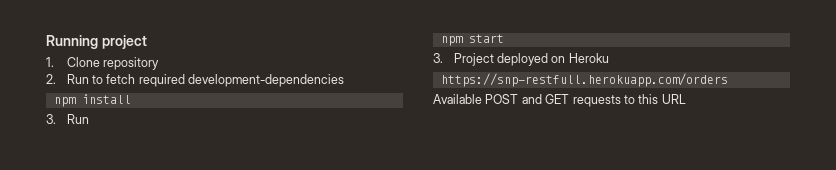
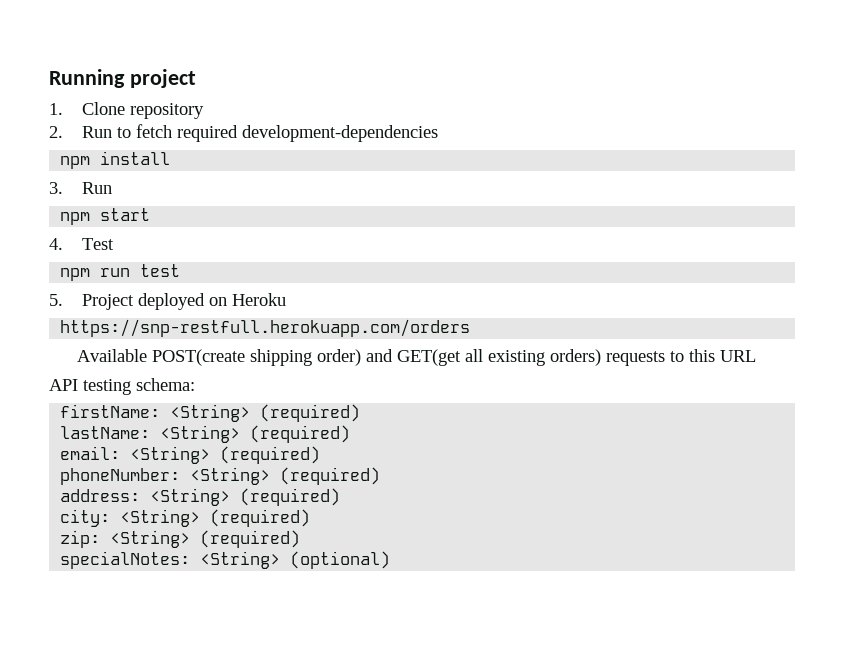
[433,53,443,63] 3. -> [49,238,114,250] [60,264,181,281] [49,294,63,306] 4. Test // npm run test // 5.
[485,94,686,107] POST and GET requests to this URL -> [151,349,756,366] [49,378,195,395] [60,404,361,422] [60,425,351,443] [60,446,321,464] [60,467,381,485] [60,488,341,506] [60,509,311,527] [60,530,301,548] [60,551,391,569] POST(create shipping order) and GET(get all existing orders) requests to this URL // API testing schema: // firstName: <String> (required) // lastName: <String> (required) // email: <String> (required) // phoneNumber: <String> (required) // address: <String> (required) // city: <String> (required) // zip: <String> (required) // specialNotes: <String> (optional)

